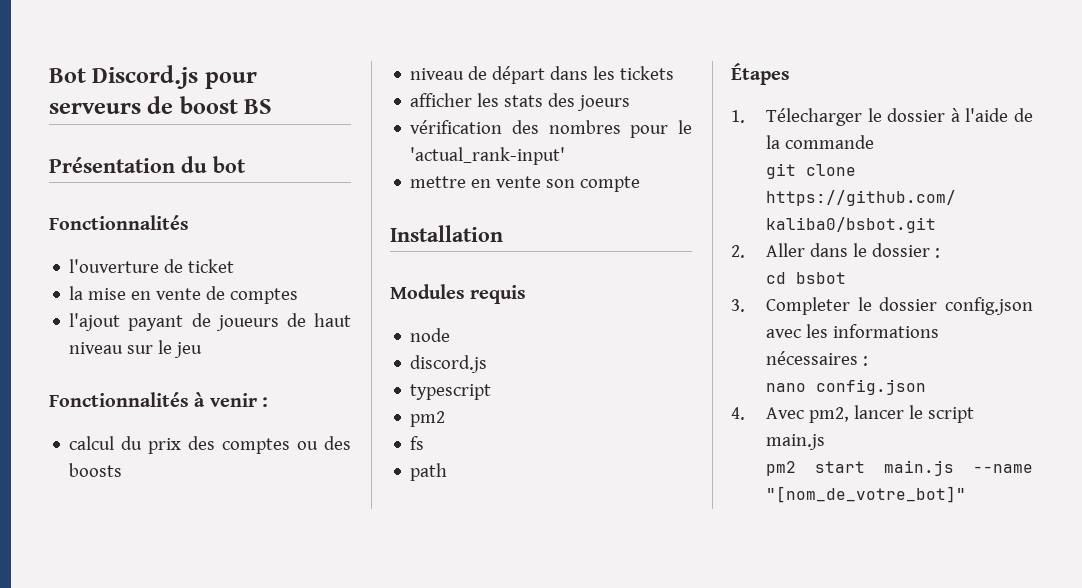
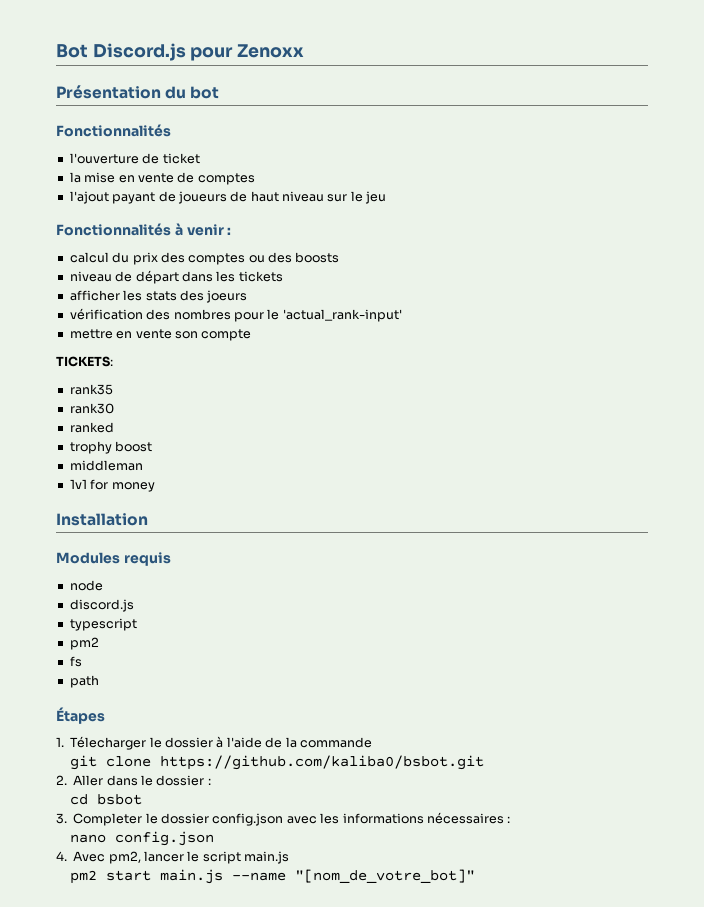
[49,96,273,114] serveurs de boost BS -> [237,44,305,58] Zenoxx
(641, 184) none -> [56,356,113,367] [69,384,113,395] [69,403,114,414] [69,422,114,433] [69,441,153,454] [69,460,143,471] [69,479,155,492] // TICKETS: // rank35 // rank30 // ranked // trophy boost // middleman // 1v1 for money

